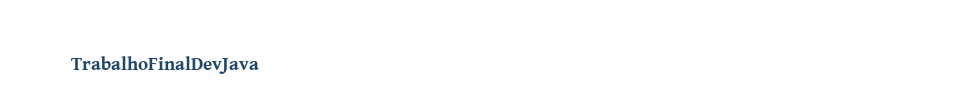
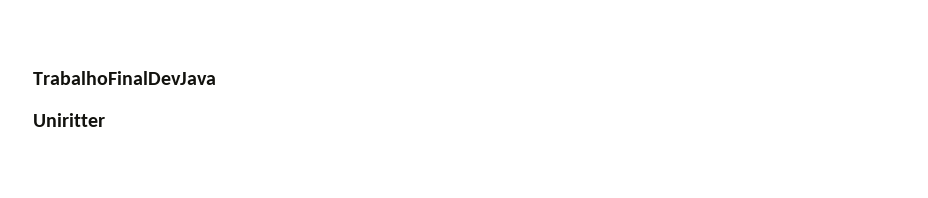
(259, 65) none -> [33,113,105,127] // Uniritter

